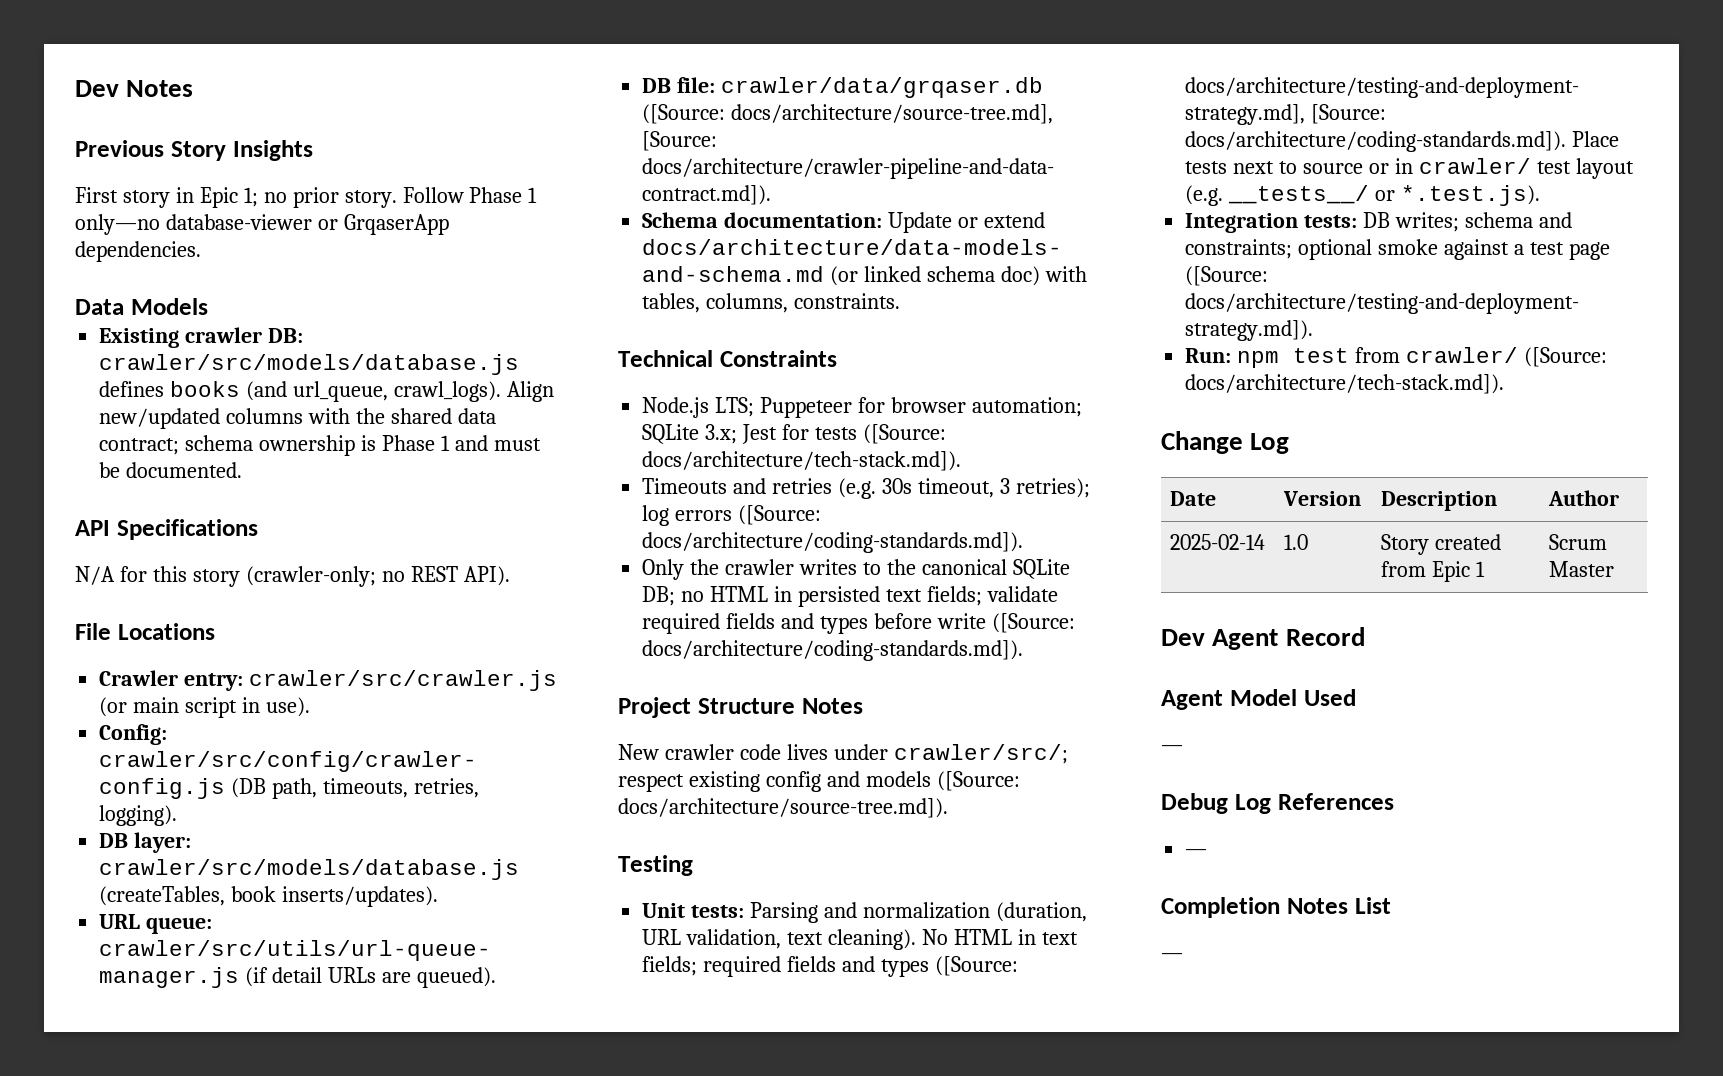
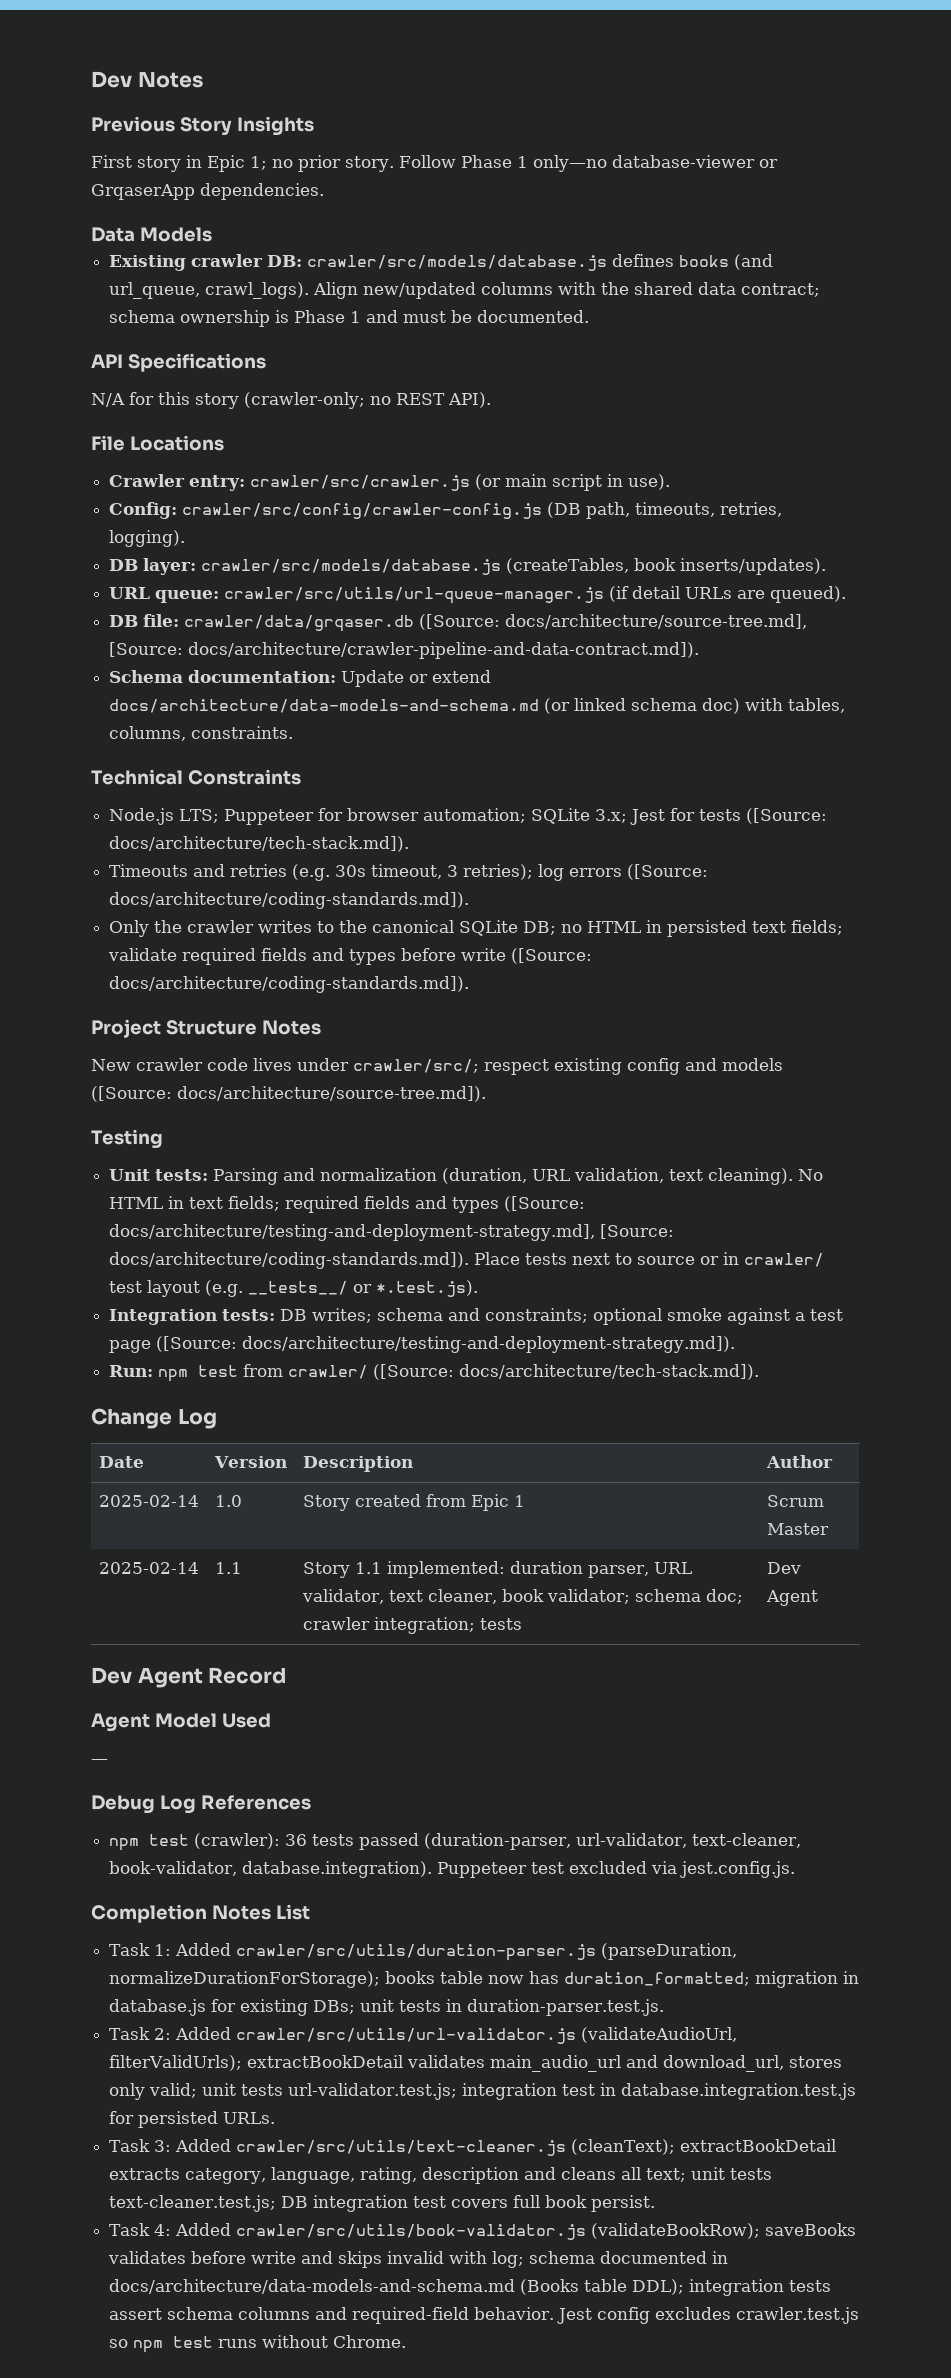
(1615, 569) none -> [98,1562,199,1574] [214,1562,242,1574] [302,1561,692,1578] [301,1589,743,1604] [302,1617,522,1634] [766,1562,801,1574] [765,1590,818,1606] // 2025-02-14 | 1.1 | Story 1.1 implemented: duration parser, URL validator, text cleaner, book validator; schema doc; crawler integration; tests | Dev Agent
[1185,849,1208,856] [1161,897,1391,918] [1161,953,1183,960] — // Completion Notes List // — -> [109,1833,802,1851] [109,1861,796,1878] [91,1904,310,1923] [109,1943,738,1961] [109,1971,860,1988] [109,1999,665,2016] [109,2027,738,2044] [109,2055,843,2072] [109,2083,857,2100] [109,2111,276,2128] [109,2139,837,2156] [109,2167,773,2184] [109,2195,656,2212] [109,2223,857,2240] [108,2251,729,2268] [109,2279,832,2296] [109,2307,860,2324] [109,2335,407,2353] npm test (crawler): 36 tests passed (duration-parser, url-validator, text-cleaner, book-validator, database.integration). Puppeteer test excluded via jest.config.js. // Completion Notes List // Task 1: Added crawler/src/utils/duration-parser.js (parseDuration, normalizeDurationForStorage); books table now has duration_formatted; migration in database.js for existing DBs; unit tests in duration-parser.test.js. // Task 2: Added crawler/src/utils/url-validator.js (validateAudioUrl, filterValidUrls); extractBookDetail validates main_audio_url and download_url, stores only valid; unit tests url-validator.test.js; integration test in database.integration.test.js for persisted URLs. // Task 3: Added crawler/src/utils/text-cleaner.js (cleanText); extractBookDetail extracts category, language, rating, description and cleans all text; unit tests text-cleaner.test.js; DB integration test covers full book persist. // Task 4: Added crawler/src/utils/book-validator.js (validateBookRow); saveBooks validates before write and skips invalid with log; schema documented in docs/architecture/data-models-and-schema.md (Books table DDL); integration tests assert schema columns and required-field behavior. Jest config excludes crawler.test.js so npm test runs without Chrome.

